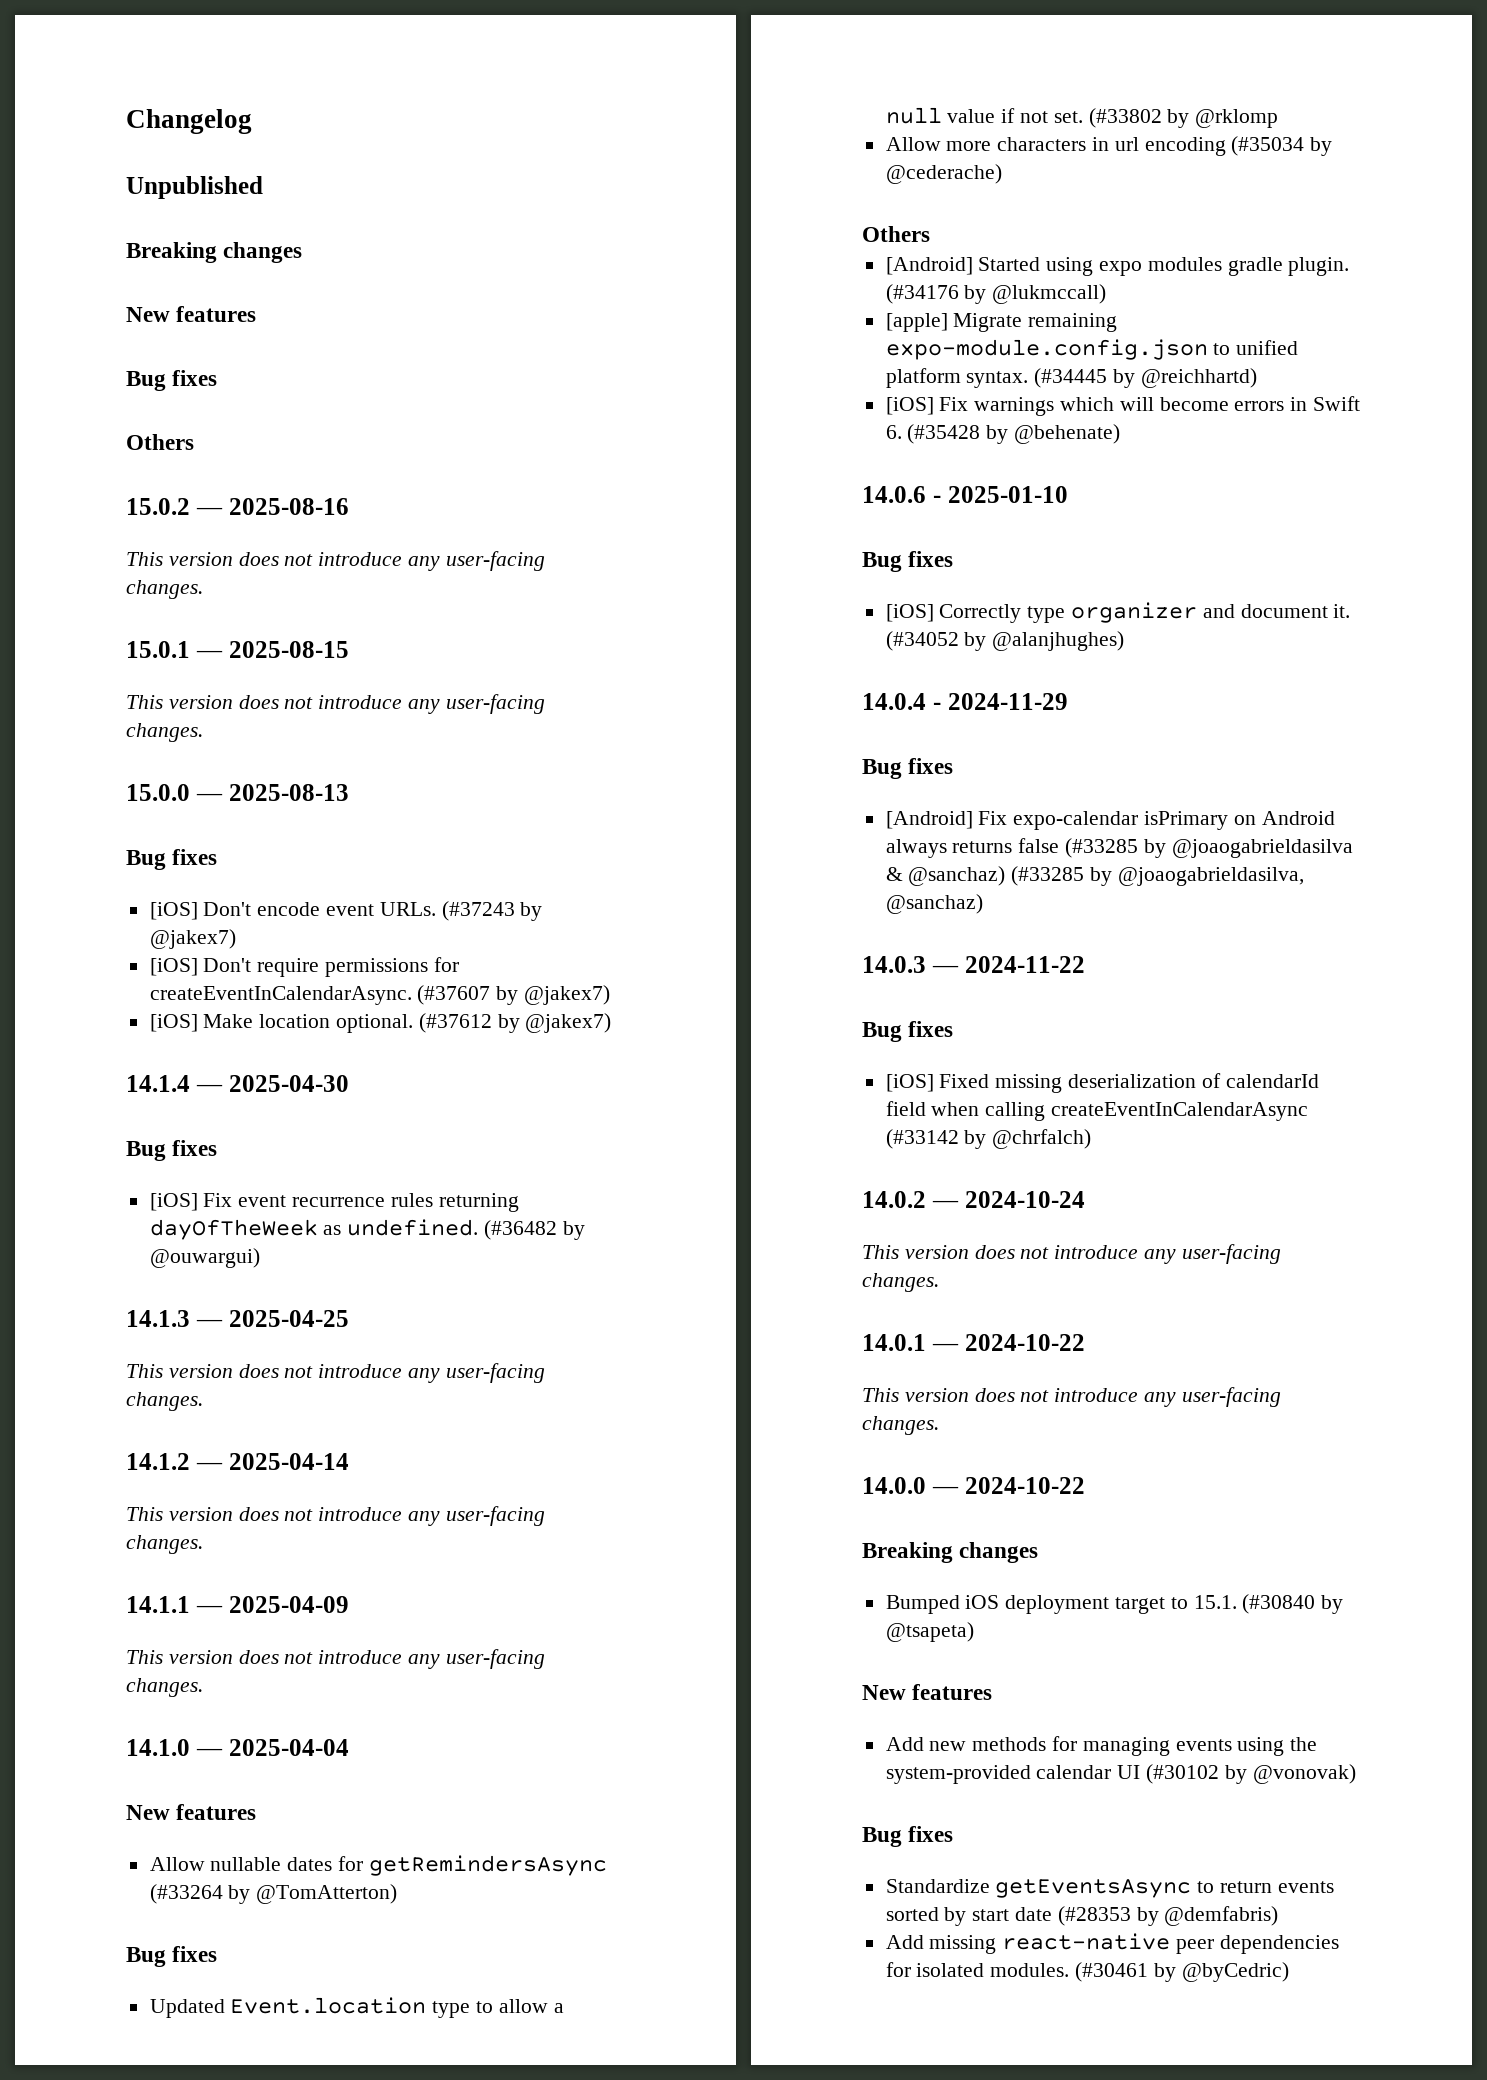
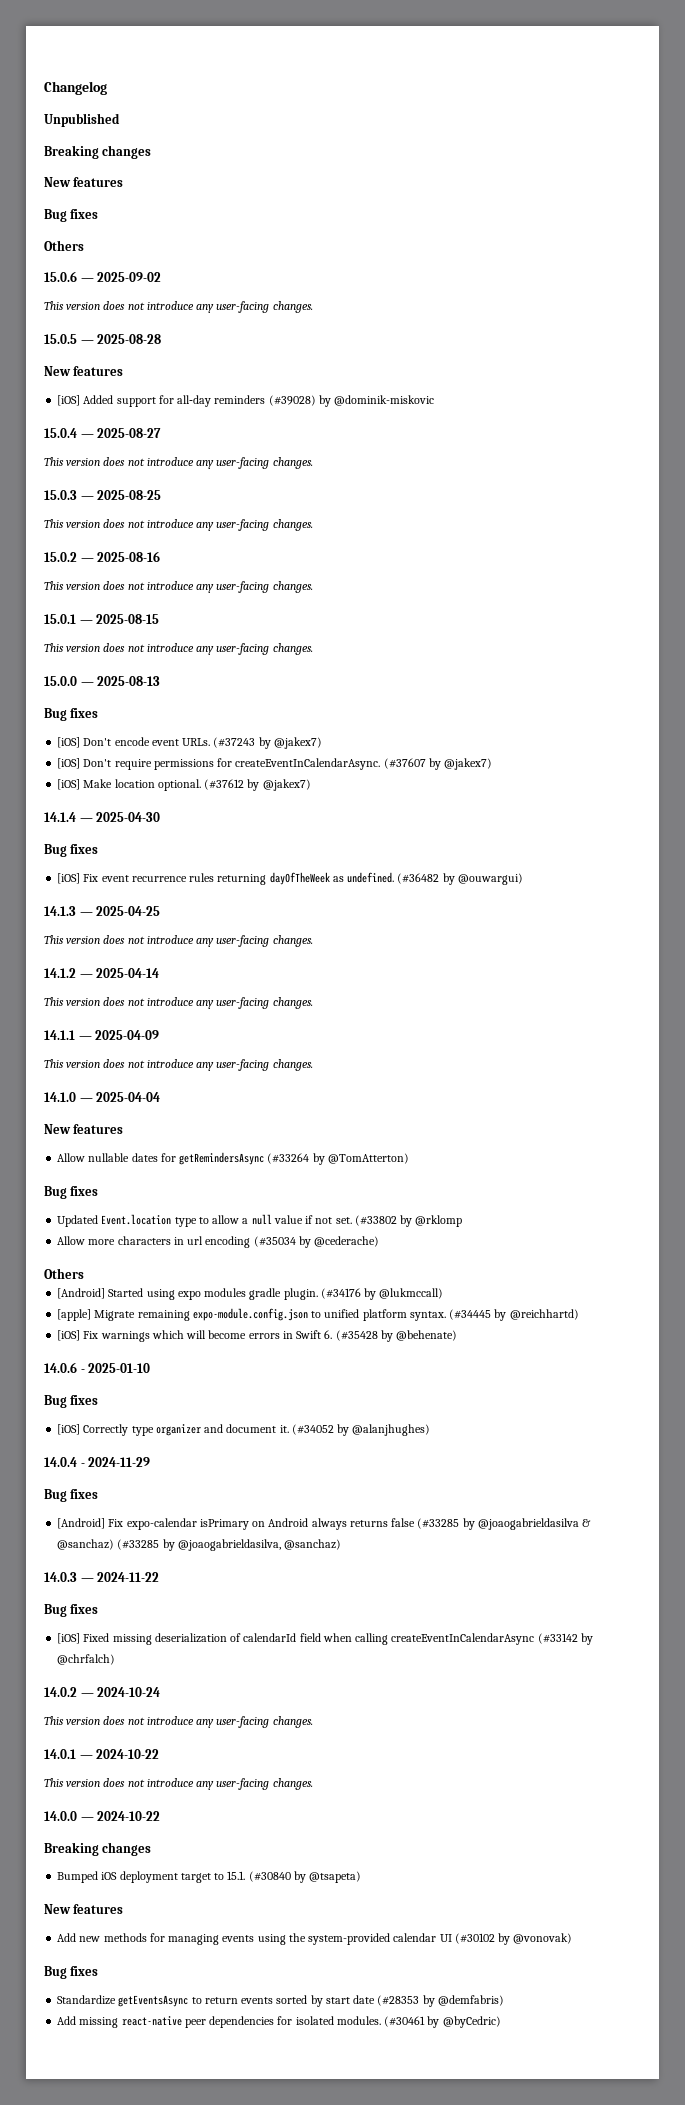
(194, 442) none -> [44,271,162,282] [44,301,313,313] [44,334,162,344] [44,366,124,376] [57,395,435,407] [44,428,162,438] [44,457,313,469] [44,490,162,500] [44,519,313,531] // 15.0.6 — 2025-09-02 // This version does not introduce any user-facing changes. // 15.0.5 — 2025-08-28 // New features // [iOS] Added support for all‑day reminders (#39028) by @dominik-miskovic // 15.0.4 — 2025-08-27 // This version does not introduce any user-facing changes. // 15.0.3 — 2025-08-25 // This version does not introduce any user-facing changes.

